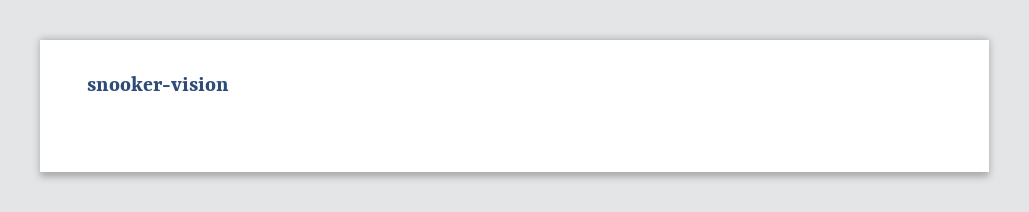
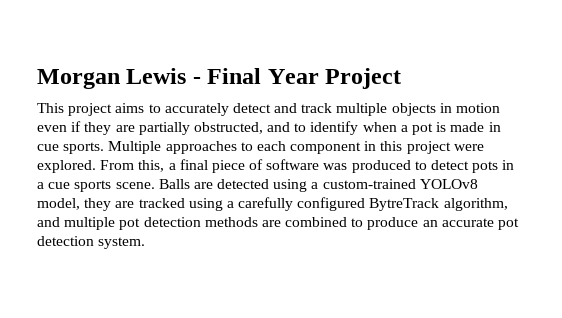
[87,76,229,91] snooker-vision -> [37,68,402,89] [37,103,501,116] [37,121,501,135] [37,141,484,154] [37,159,515,173] [37,179,478,192] [37,197,508,211] [37,217,520,230] [37,236,146,249] Morgan Lewis - Final Year Project // This project aims to accurately detect and track multiple objects in motion even if they are partially obstructed, and to identify when a pot is made in cue sports. Multiple approaches to each component in this project were explored. From this, a final piece of software was produced to detect pots in a cue sports scene. Balls are detected using a custom-trained YOLOv8 model, they are tracked using a carefully configured BytreTrack algorithm, and multiple pot detection methods are combined to produce an accurate pot detection system.

